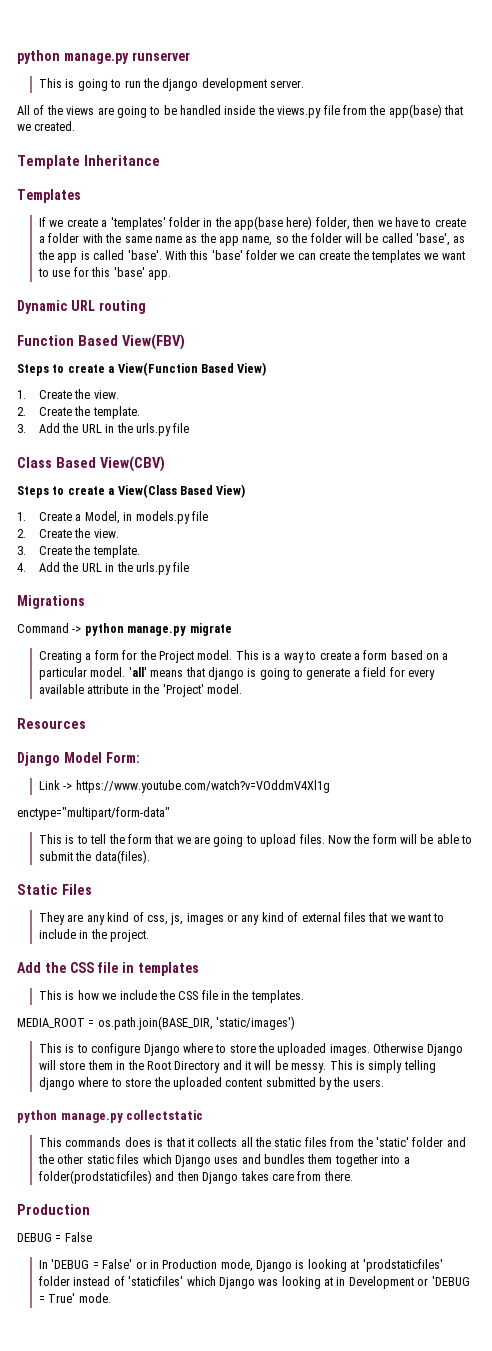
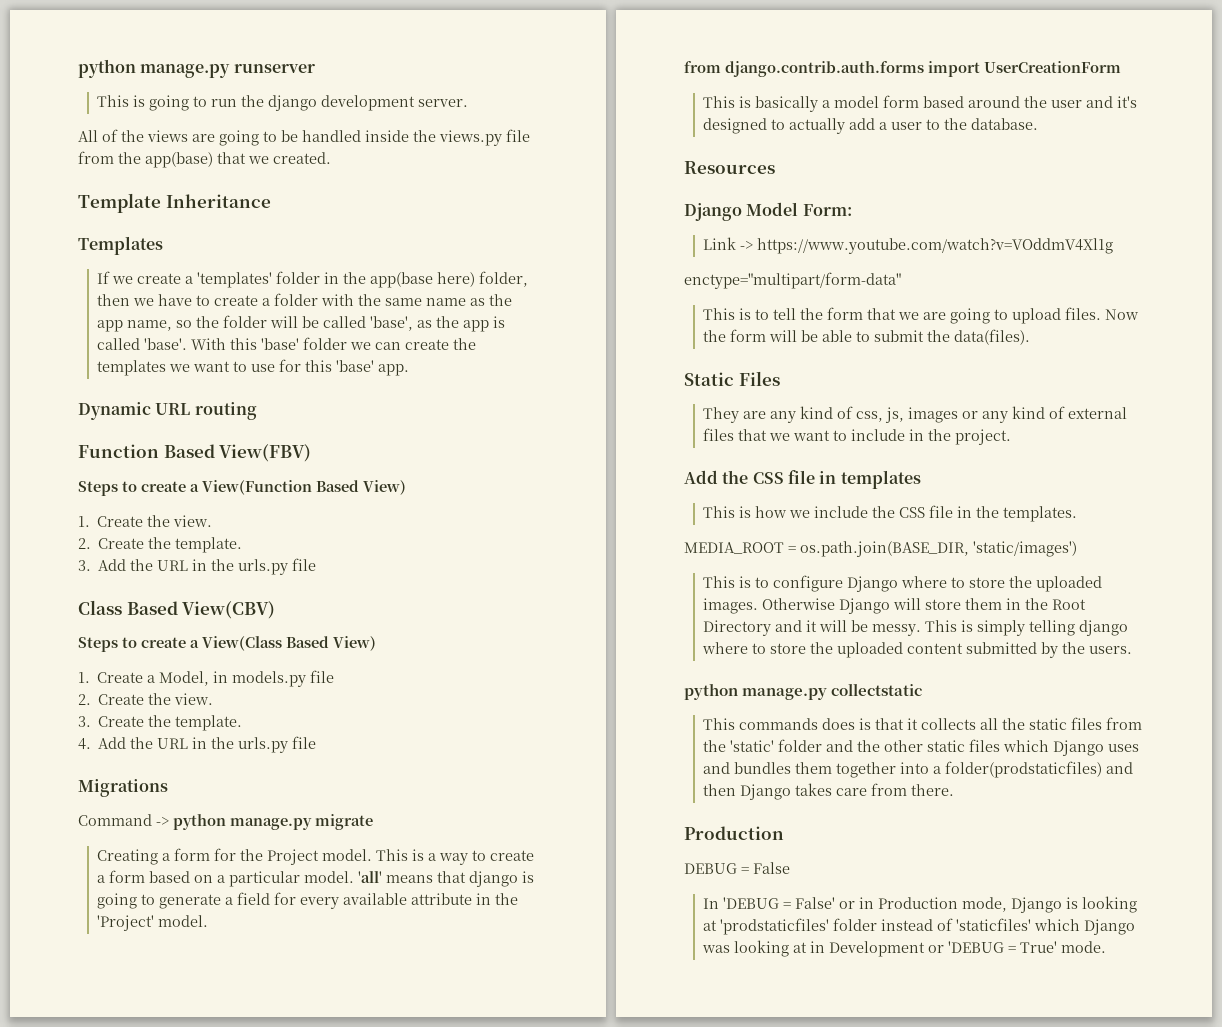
(242, 689) none -> [684,61,1121,77] [703,95,1138,112] [703,118,1039,134] // from django.contrib.auth.forms import UserCreationForm // This is basically a model form based around the user and it's designed to actually add a user to the database.

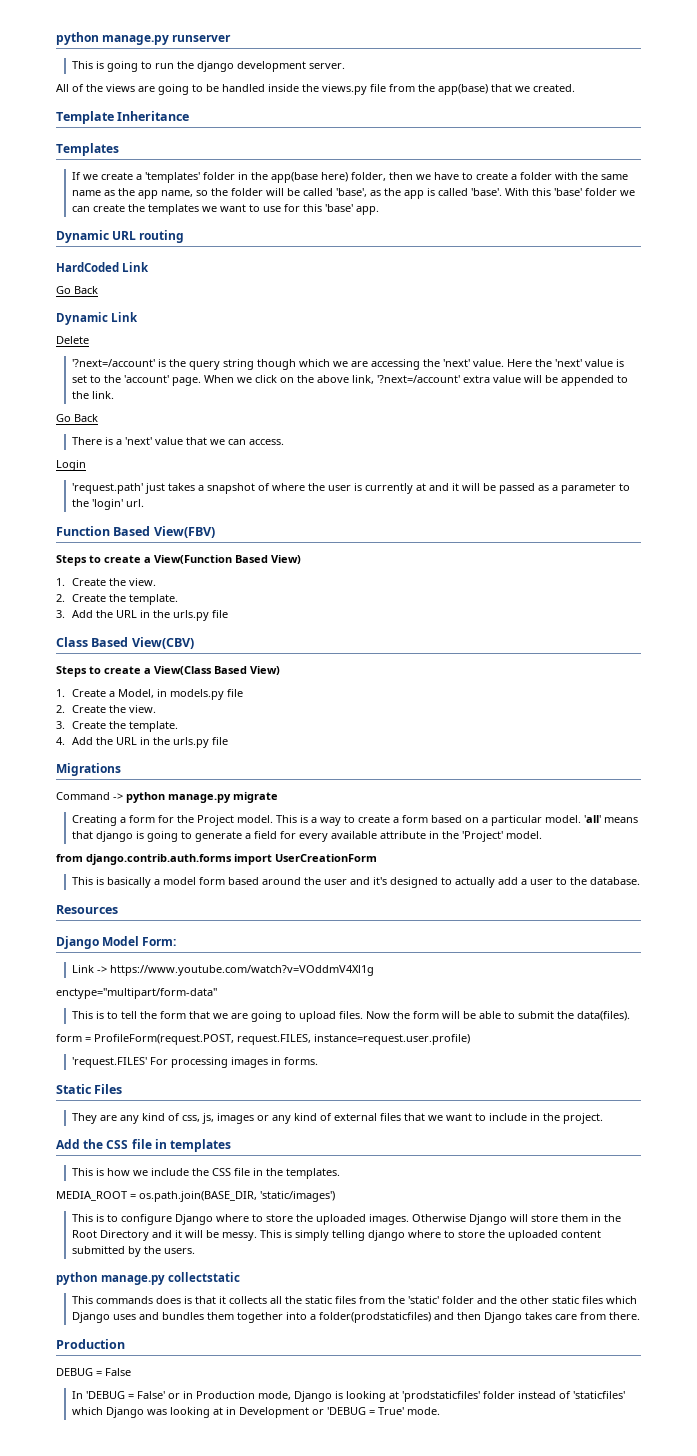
(257, 411) none -> [56,262,150,272] [56,286,98,294] [56,312,139,325] [56,336,89,344] [71,359,624,370] [71,375,628,386] [71,391,114,399] [56,414,98,422] [71,437,284,445] [56,460,86,471] [71,483,630,494] [71,499,144,510] // HardCoded Link // Go Back // Dynamic Link // Delete // '?next=/account' is the query string though which we are accessing the 'next' value. Here the 'next' value is set to the 'account' page. When we click on the above link, '?next=/account' extra value will be appended to the link. // Go Back // There is a 'next' value that we can access. // Login // 'request.path' just takes a snapshot of where the user is currently at and it will be passed as a parameter to the 'login' url.
(1031, 337) none -> [56,1034,470,1045] [71,1057,318,1068] // form = ProfileForm(request.POST, request.FILES, instance=request.user.profile) // 'request.FILES' For processing images in forms.

